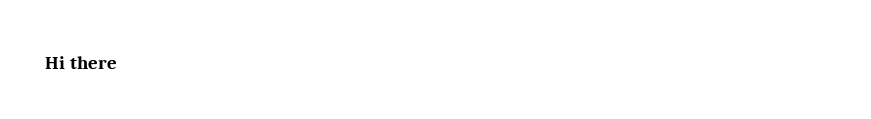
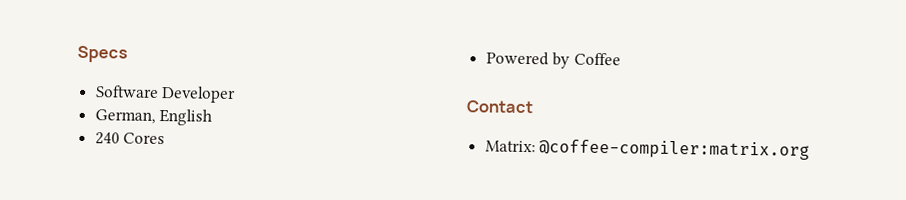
[45,56,117,69] Hi there -> [77,45,128,63] [95,85,237,104] [94,109,213,126] [94,132,166,145] [485,51,621,69] [466,100,533,114] [484,139,811,160] Specs // Software Developer // German, English // 240 Cores // Powered by Coffee // Contact // Matrix: @coffee-compiler:matrix.org

